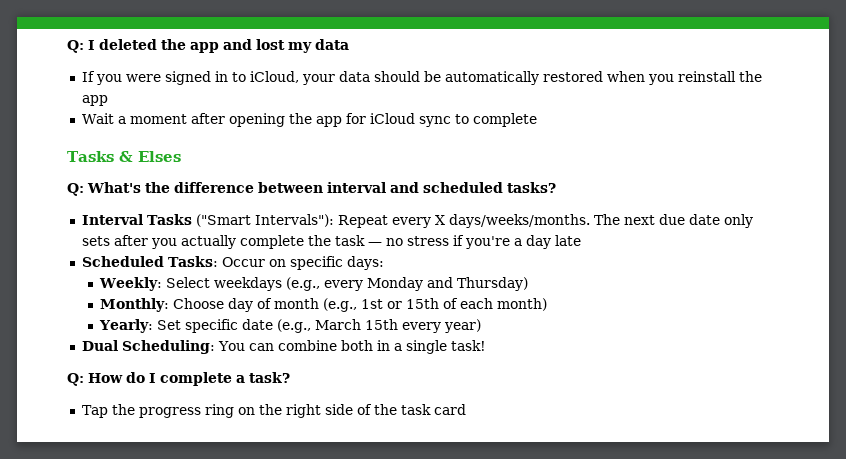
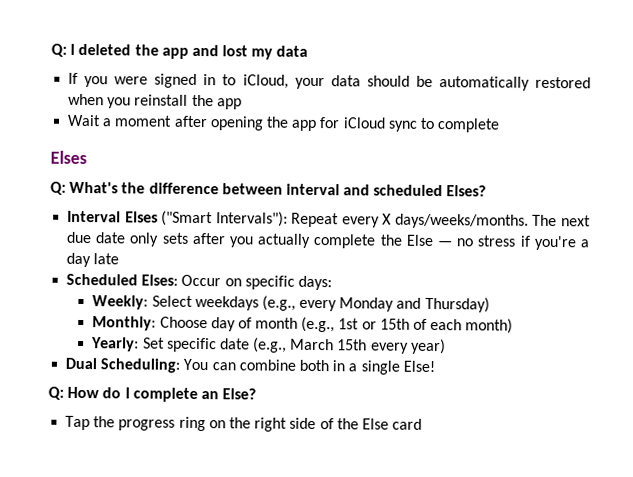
[67,151,133,162] Tasks & -> (501, 125) none
[507,182,556,193] tasks? -> [446,185,487,197] Elses?
[146,214,192,225] Tasks -> [124,211,158,223] Elses
[334,235,365,246] task -> [405,234,434,246] Else
[167,256,218,267] Tasks: -> [141,274,179,286] Elses:
[450,340,486,351] task! -> [402,360,435,373] Else!
[236,372,290,383] a task? -> [200,388,257,400] an Else?
[400,404,431,415] task -> [361,418,389,430] Else

